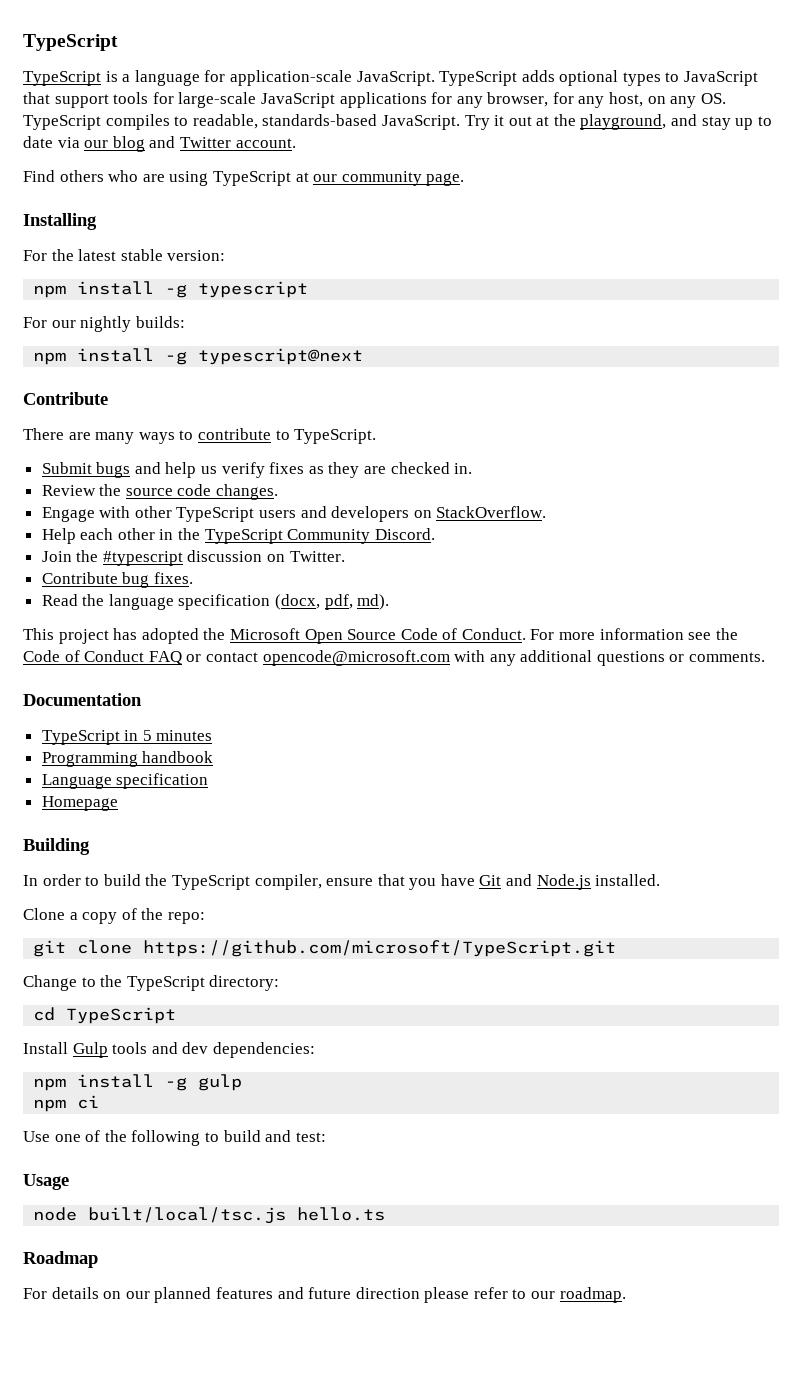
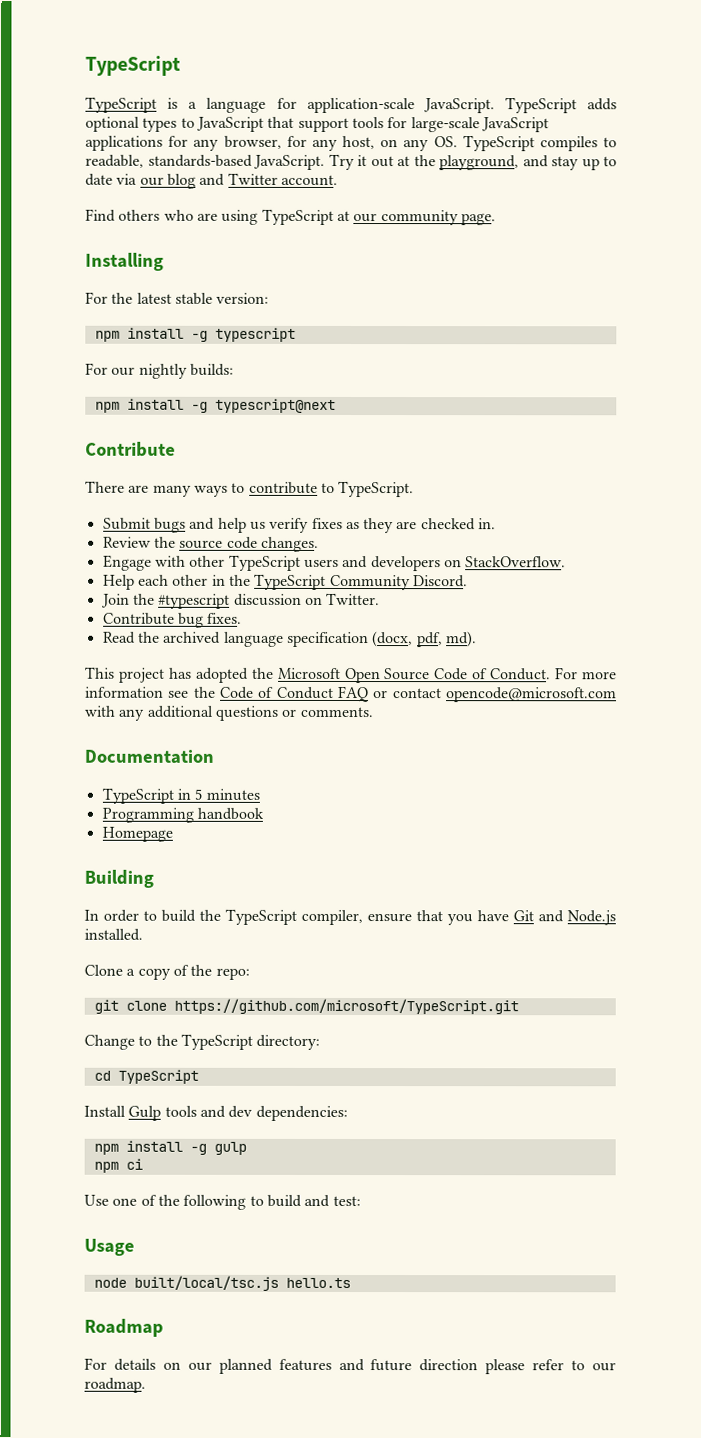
(105, 600) none -> [163,631,222,644] archived
[41,773,209,789] // Language specification -> (264, 813) none

